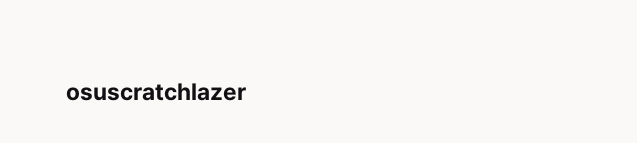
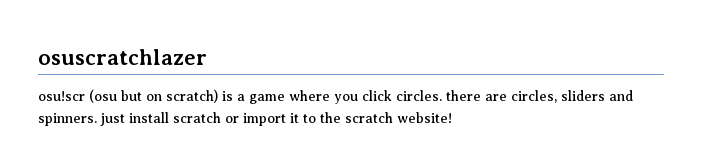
(246, 92) none -> [38,89,633,104] [38,112,452,126] // osu!scr (osu but on scratch) is a game where you click circles. there are circles, sliders and spinners. just install scratch or import it to the scratch website!

